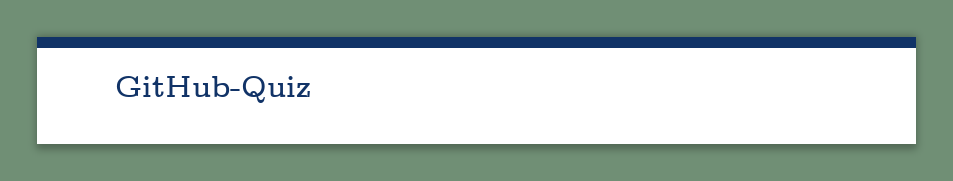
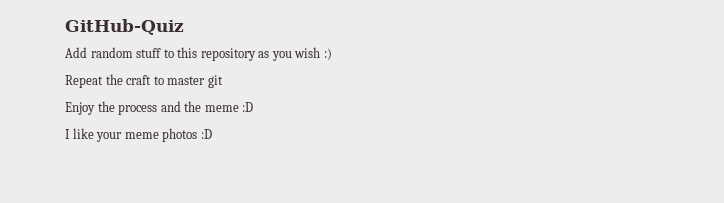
(311, 89) none -> [65,47,332,61] [65,74,223,88] [65,101,254,115] [65,128,212,142] // Add random stuff to this repository as you wish :) // Repeat the craft to master git // Enjoy the process and the meme :D // I like your meme photos :D

